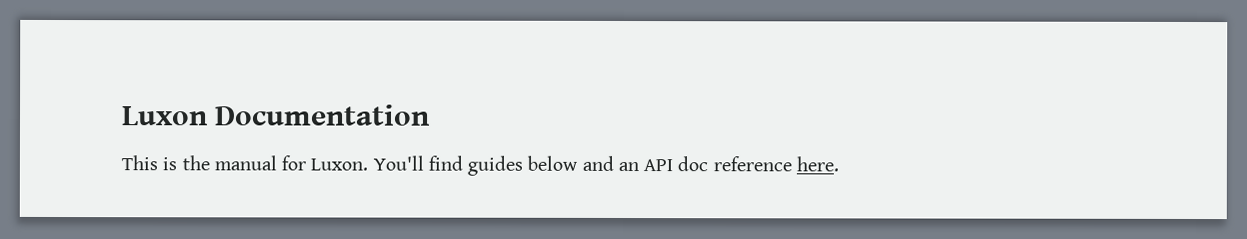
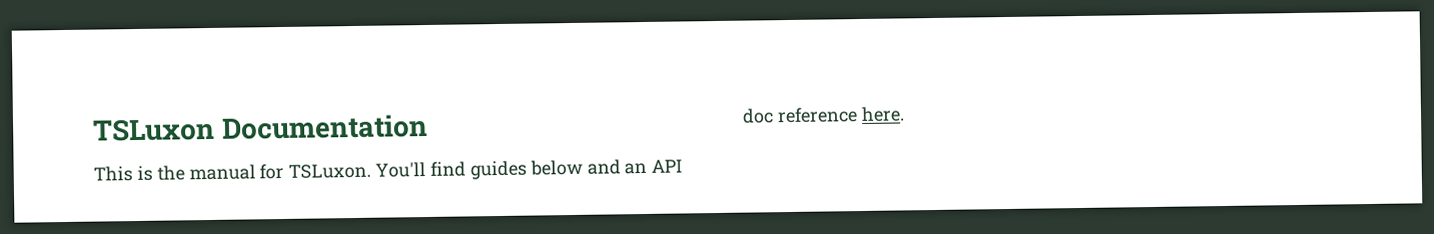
[121,106,209,126] Luxon -> [92,117,215,142] TSLuxon
[310,158,369,171] Luxon. -> [288,163,372,179] TSLuxon.

